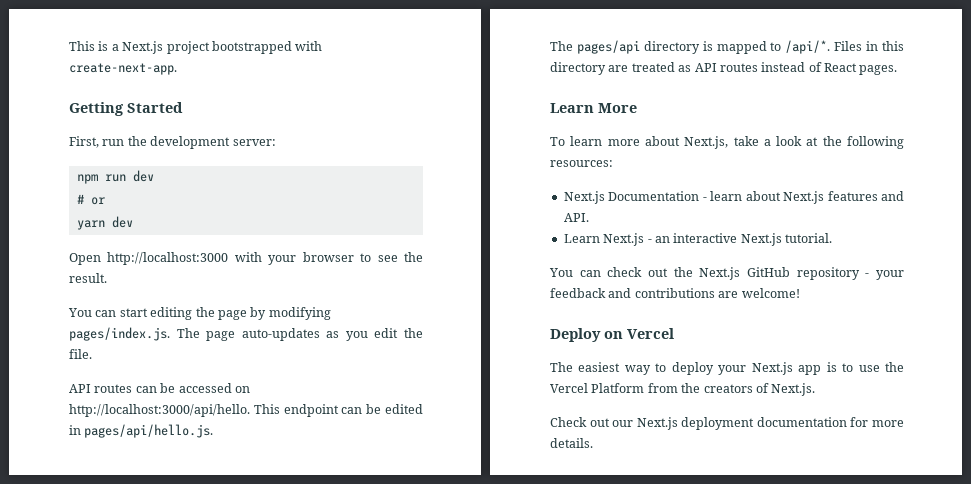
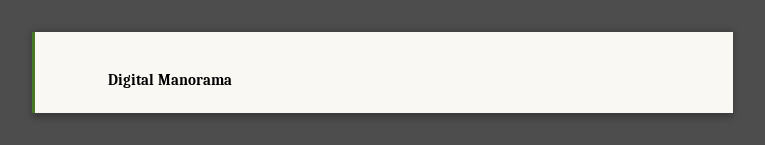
[69,41,323,54] [69,63,177,75] [69,102,183,116] [69,136,276,149] [76,170,154,184] [76,194,105,205] [76,216,133,230] [69,252,423,265] [69,273,107,283] [68,307,331,320] [69,327,423,341] [69,349,92,359] [69,383,250,393] [69,404,424,417] [69,424,214,438] [550,40,904,54] [550,62,898,75] [550,103,637,113] [550,136,904,149] [550,160,613,167] [563,191,904,204] [563,213,589,222] [563,233,832,246] [549,267,904,280] [550,288,800,298] [550,328,674,342] [550,362,904,375] [550,383,816,396] [550,417,904,430] [550,438,593,448] This is a Next.js project bootstrapped with create-next-app. // Getting Started // First, run the development server: // npm run dev // # or // yarn dev // Open http://localhost:3000 with your browser to see the result. // You can start editing the page by modifying pages/index.js. The page auto-updates as you edit the file. // API routes can be accessed on http://localhost:3000/api/hello. This endpoint can be edited in pages/api/hello.js. // The pages/api directory is mapped to /api/*. Files in this directory are treated as API routes instead of React pages. // Learn More // To learn more about Next.js, take a look at the following resources: // Next.js Documentation - learn about Next.js features and API. // Learn Next.js - an interactive Next.js tutorial. // You can check out the Next.js GitHub repository - your feedback and contributions are welcome! // Deploy on Vercel // The easiest way to deploy your Next.js app is to use the Vercel Platform from the creators of Next.js. // Check out our Next.js deployment documentation for more details. -> [108,73,232,88] Digital Manorama

